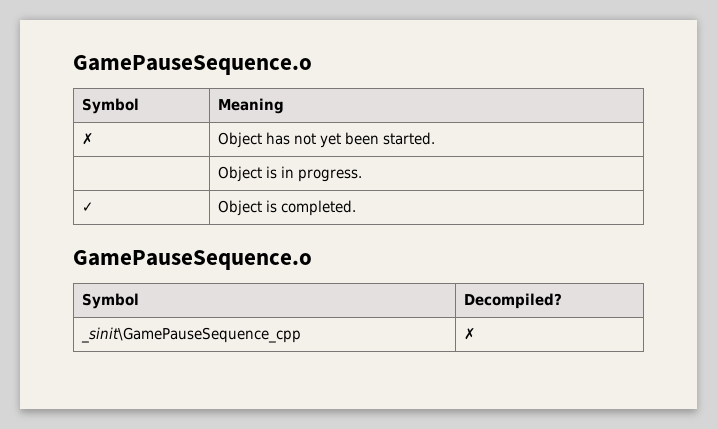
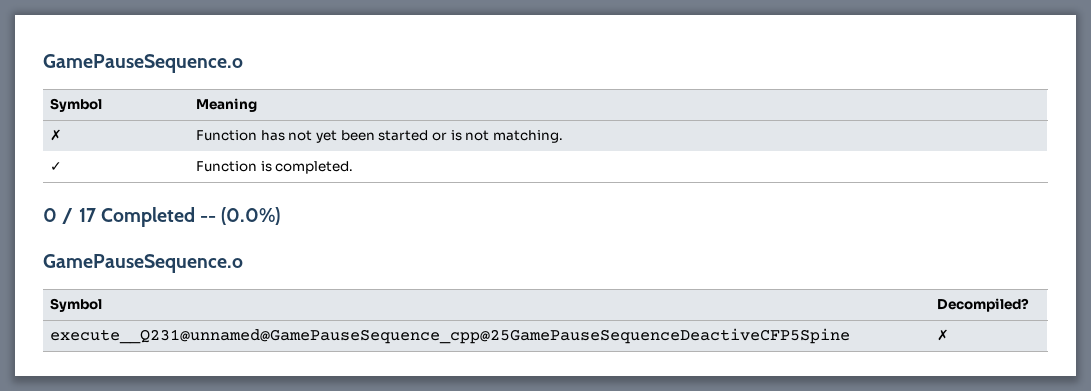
[218,132,263,148] Object -> [195,130,257,141] Function
[383,132,436,145] [218,166,363,182] started. // | Object is in progress. -> [378,130,563,143] started or is not matching.
[218,200,263,216] Object -> [195,161,257,172] Function
(357, 208) none -> [43,207,281,227] // 0 / 17 Completed -- (0.0%)
[81,327,302,343] _sinit\GamePauseSequence_cpp -> [49,328,850,344] execute__Q231@unnamed@GamePauseSequence_cpp@25GamePauseSequenceDeactiveCFP5Spine

